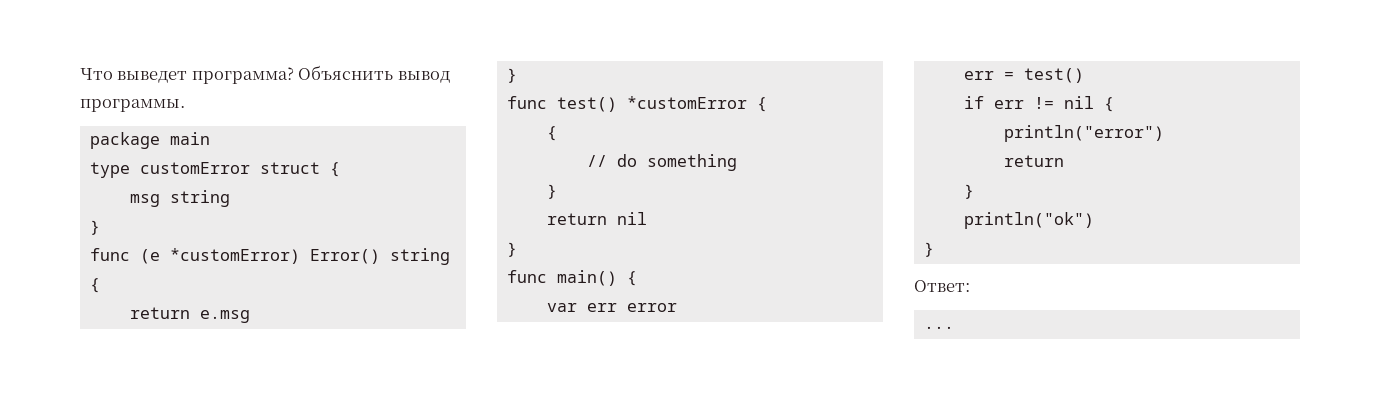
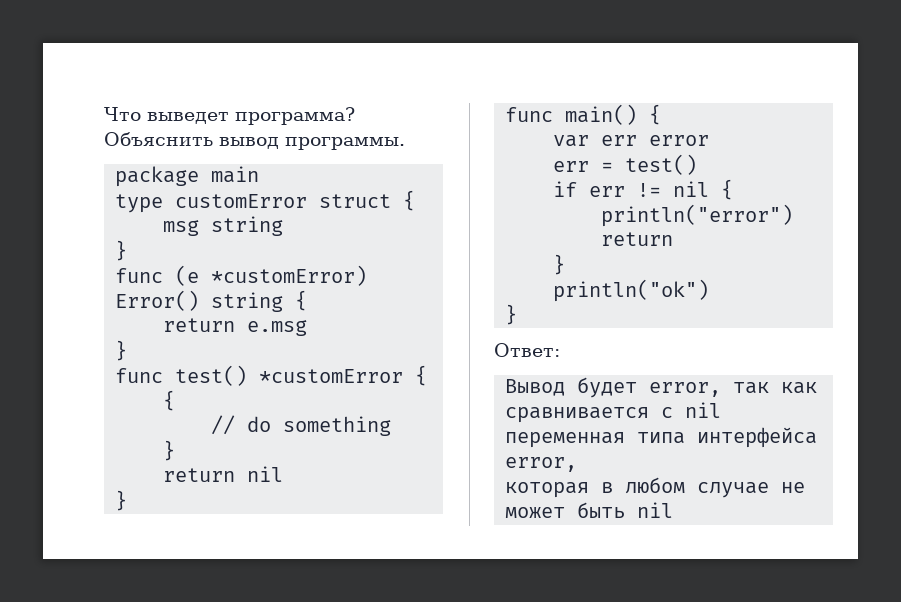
[923,326,954,329] ... -> [505,377,818,398] [505,402,722,423] [505,427,818,448] [505,457,578,472] [505,477,806,498] [505,502,674,518] Вывод будет error, так как сравнивается с nil переменная типа интерфейса error, // которая в любом случае не может быть nil

